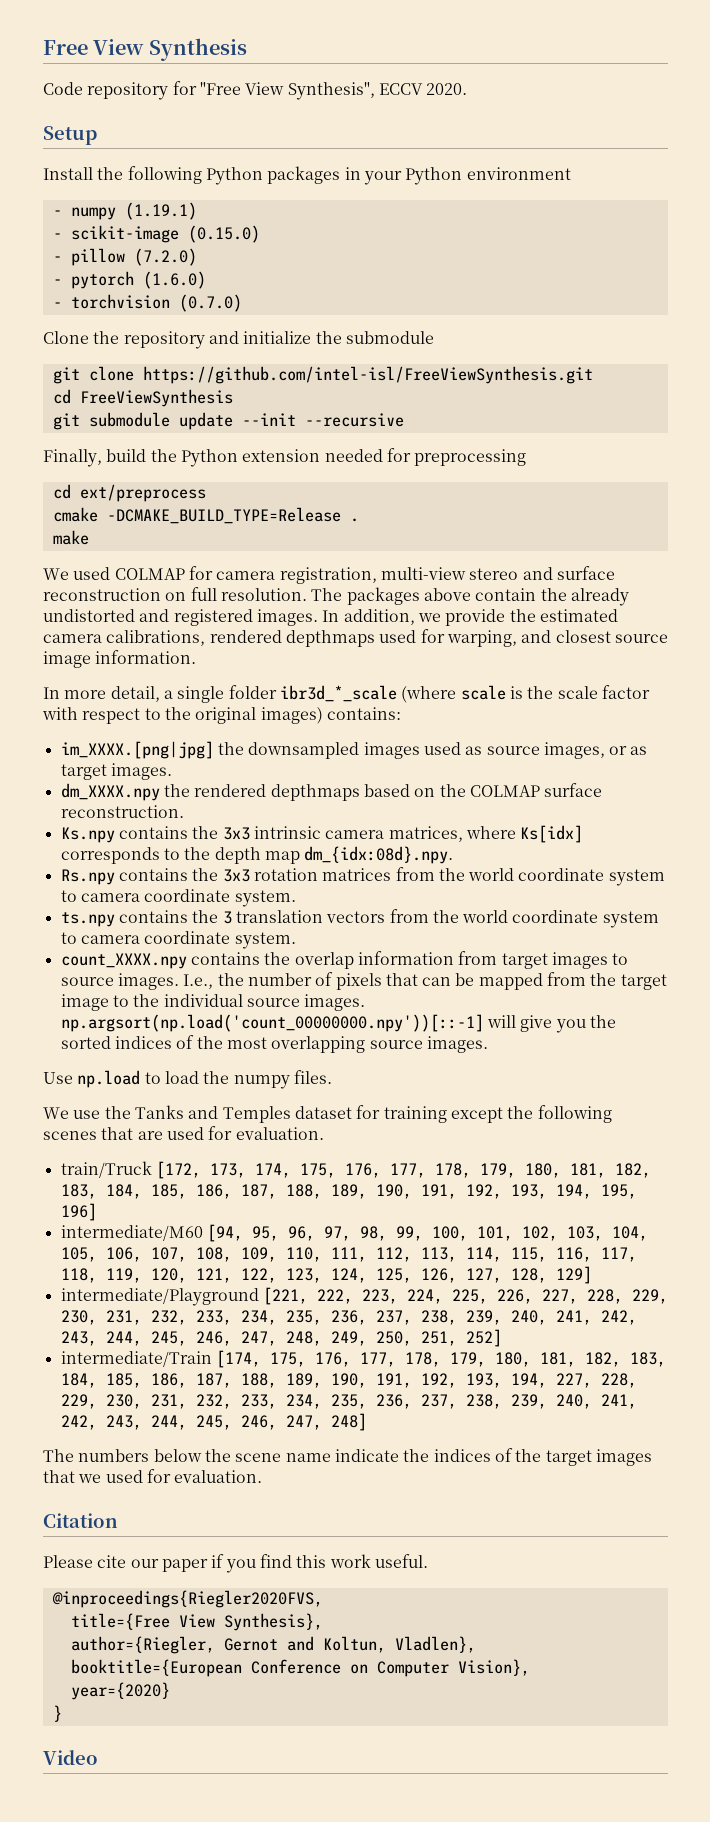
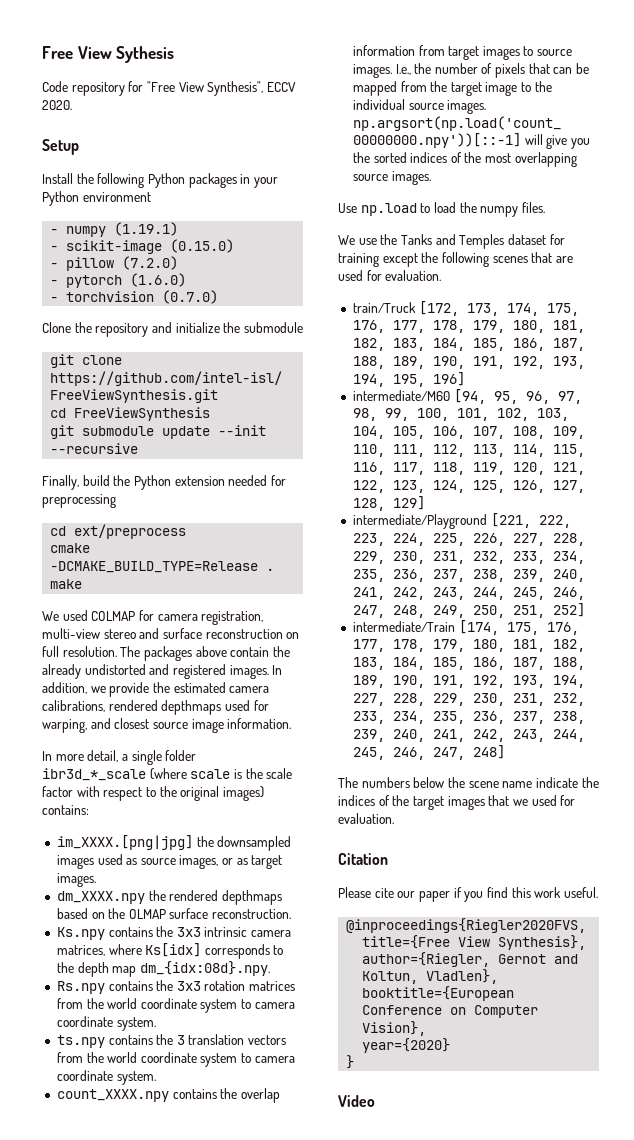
[148,38,247,61] Synthesis -> [116,46,175,63] Sythesis
[469,785,540,797] COLMAP -> [128,909,166,919] OLMAP

